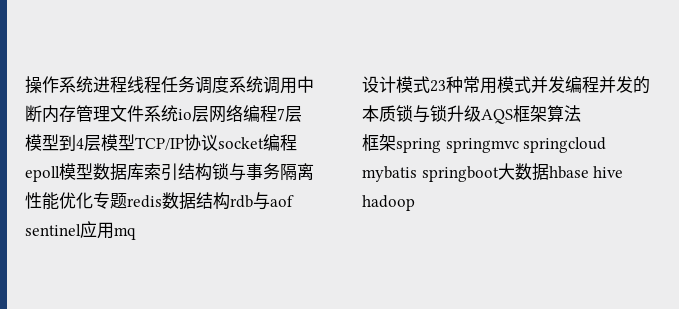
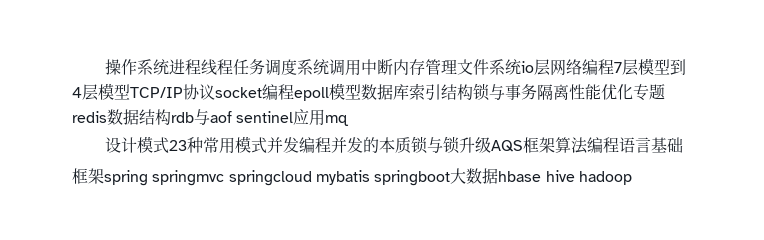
(581, 113) none -> [587,137,684,153] 编程语言基础

